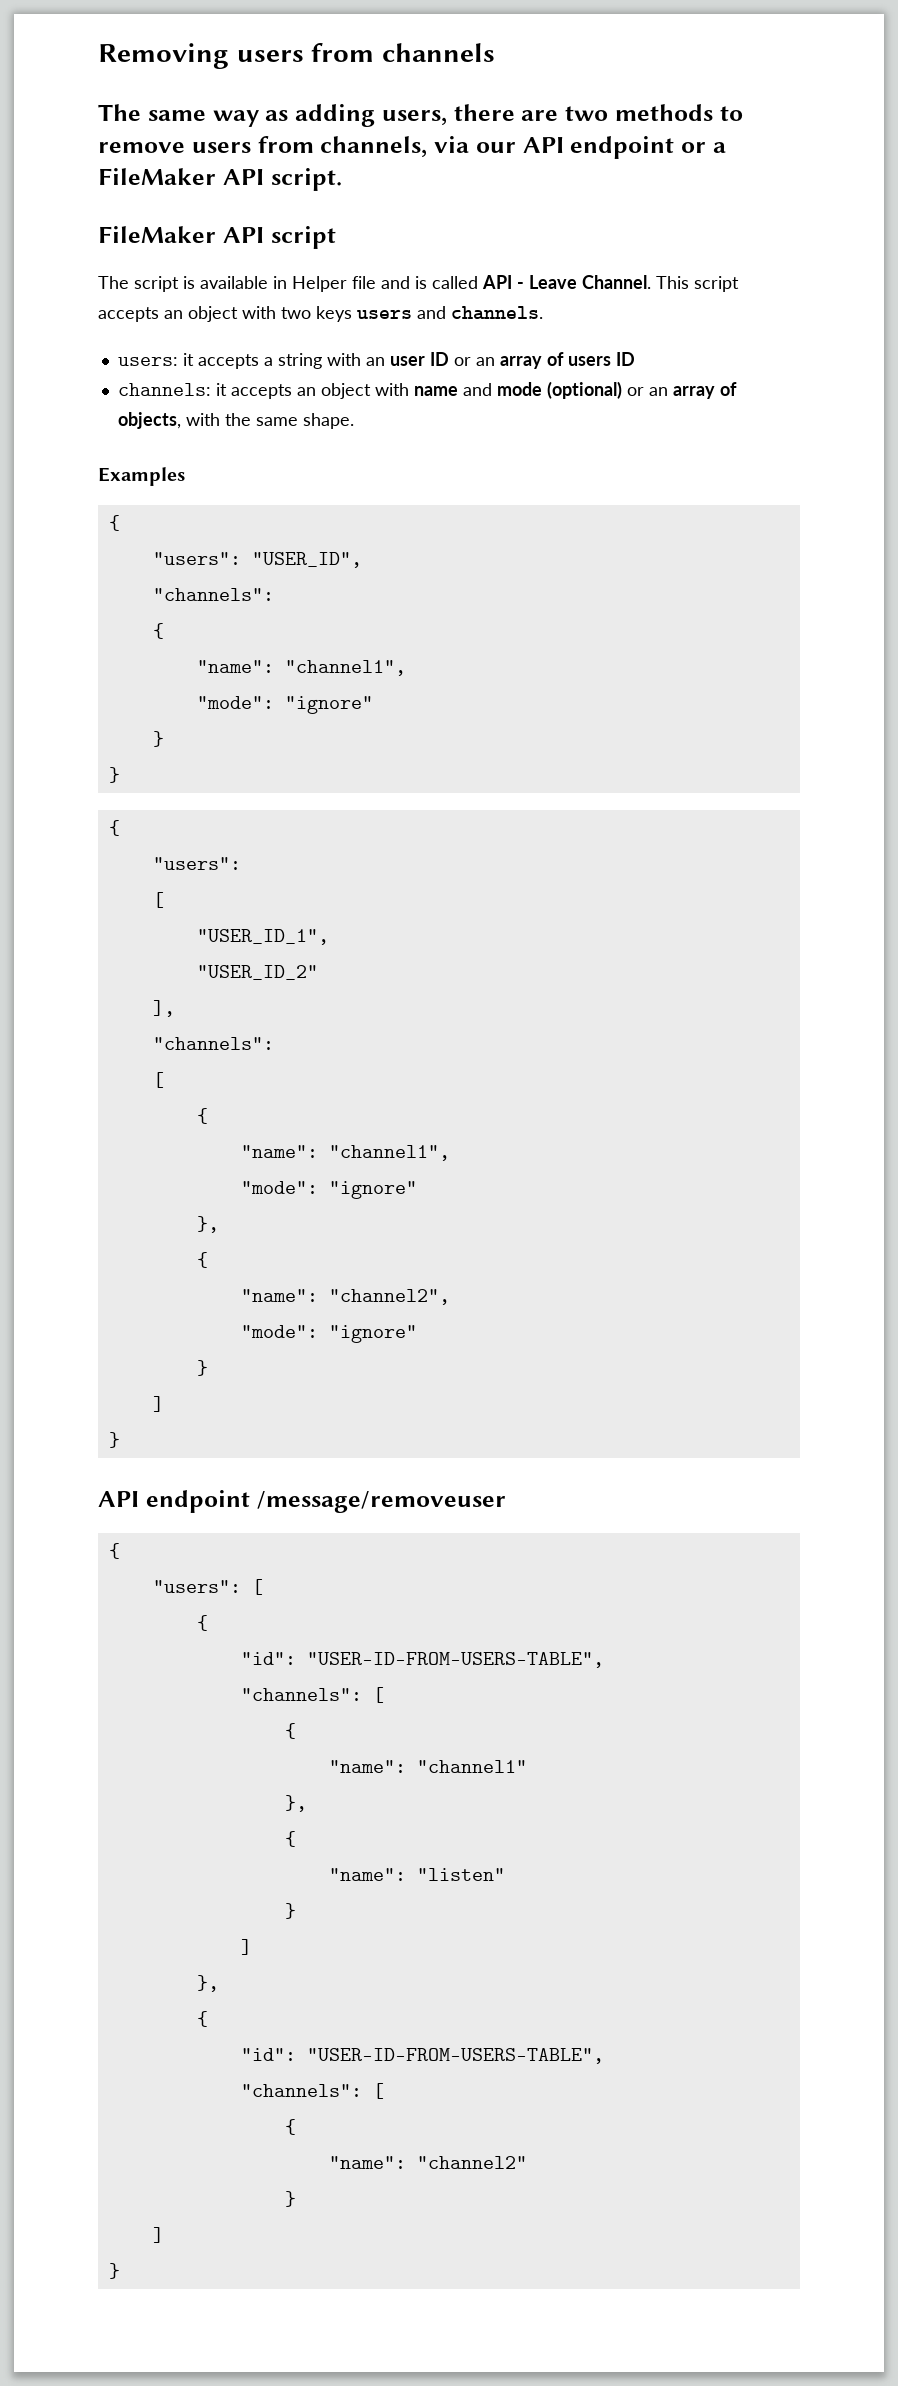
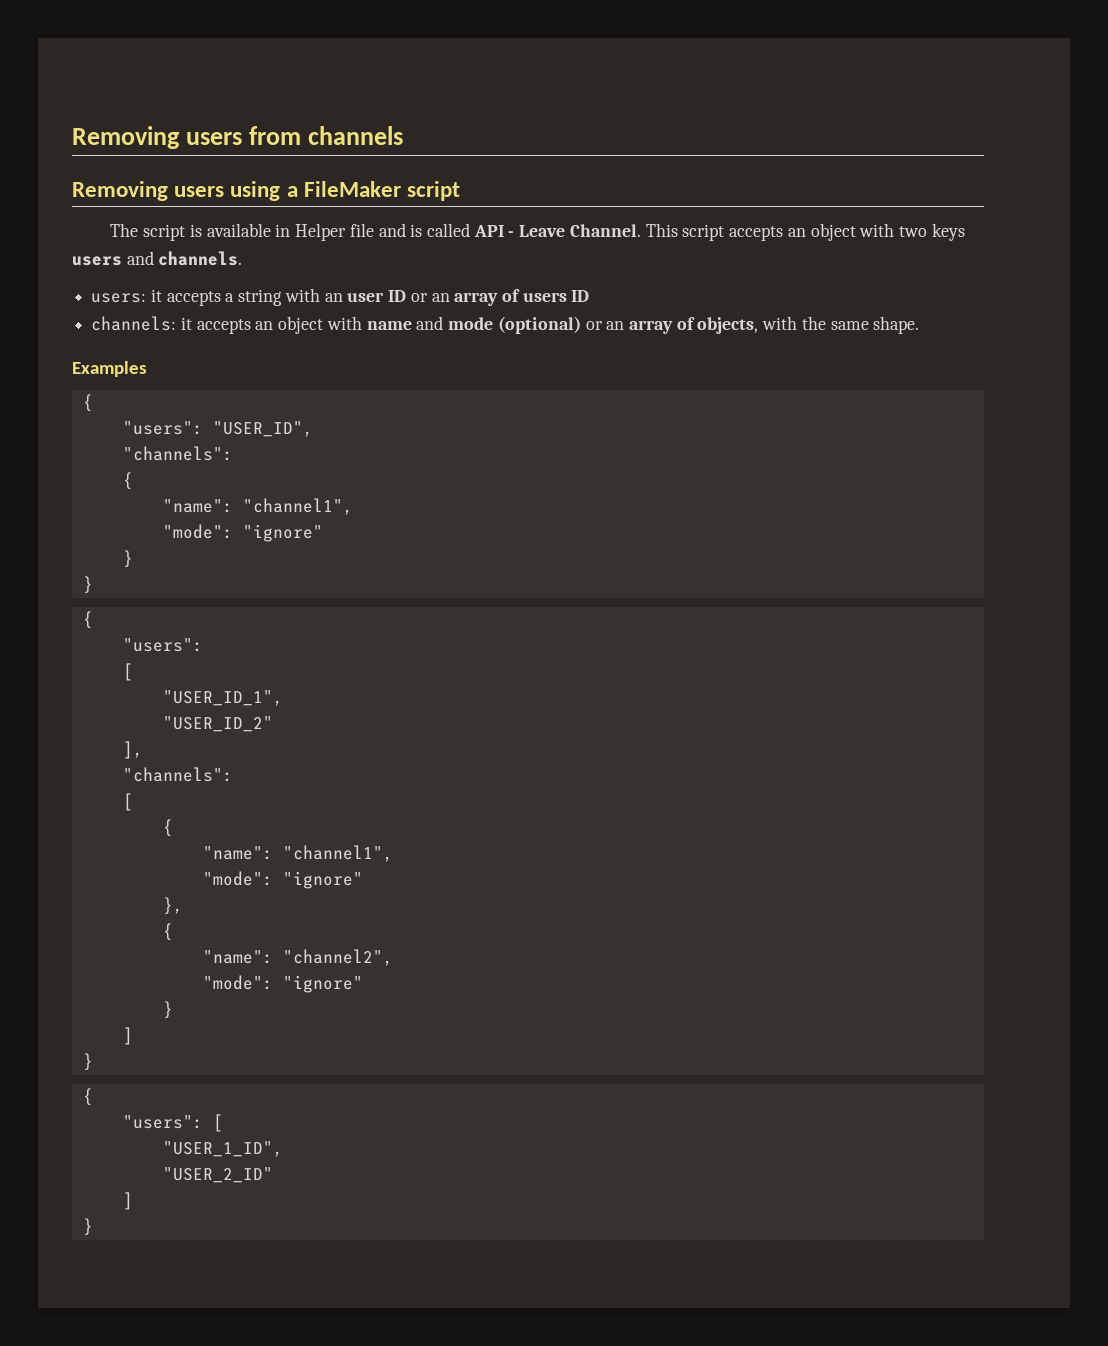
[98,104,743,127] [98,136,726,159] [98,168,342,191] [98,226,264,243] The same way as adding users, there are two methods to remove users from channels, via our API endpoint or a FileMaker API script. // FileMaker API -> [72,181,401,201] Removing users using a FileMaker
[98,1490,506,1513] // API endpoint /message/removeuser -> (93, 1062) none
[196,1615,208,1631] [240,1652,604,1668] [240,1687,384,1703] [284,1723,296,1739] [328,1760,527,1773] [284,1795,307,1812] [284,1831,296,1847] [328,1868,505,1881] [284,1903,296,1919] [240,1939,252,1955] [196,1975,219,1992] [196,2011,208,2027] [240,2048,604,2064] [240,2083,384,2099] [284,2119,296,2135] [328,2156,527,2169] [284,2191,296,2207] { // "id": "USER-ID-FROM-USERS-TABLE", // "channels": [ // { // "name": "channel1" // }, // { // "name": "listen" // } // ] // }, // { // "id": "USER-ID-FROM-USERS-TABLE", // "channels": [ // { // "name": "channel2" // } -> [162,1141,283,1157] [162,1167,273,1183] "USER_1_ID", // "USER_2_ID"

